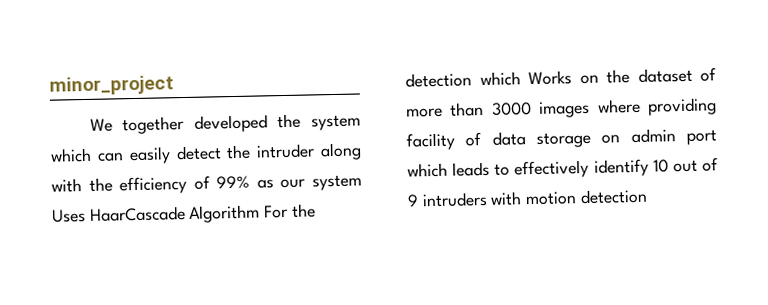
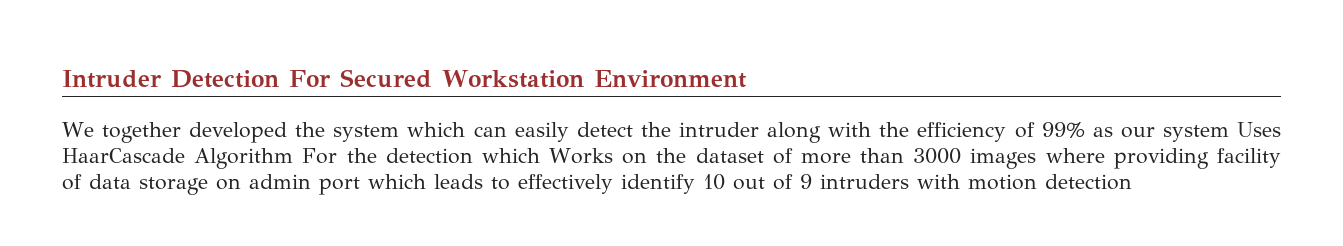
[49,75,174,96] minor_project -> [62,69,747,88] Intruder Detection For Secured Workstation Environment

